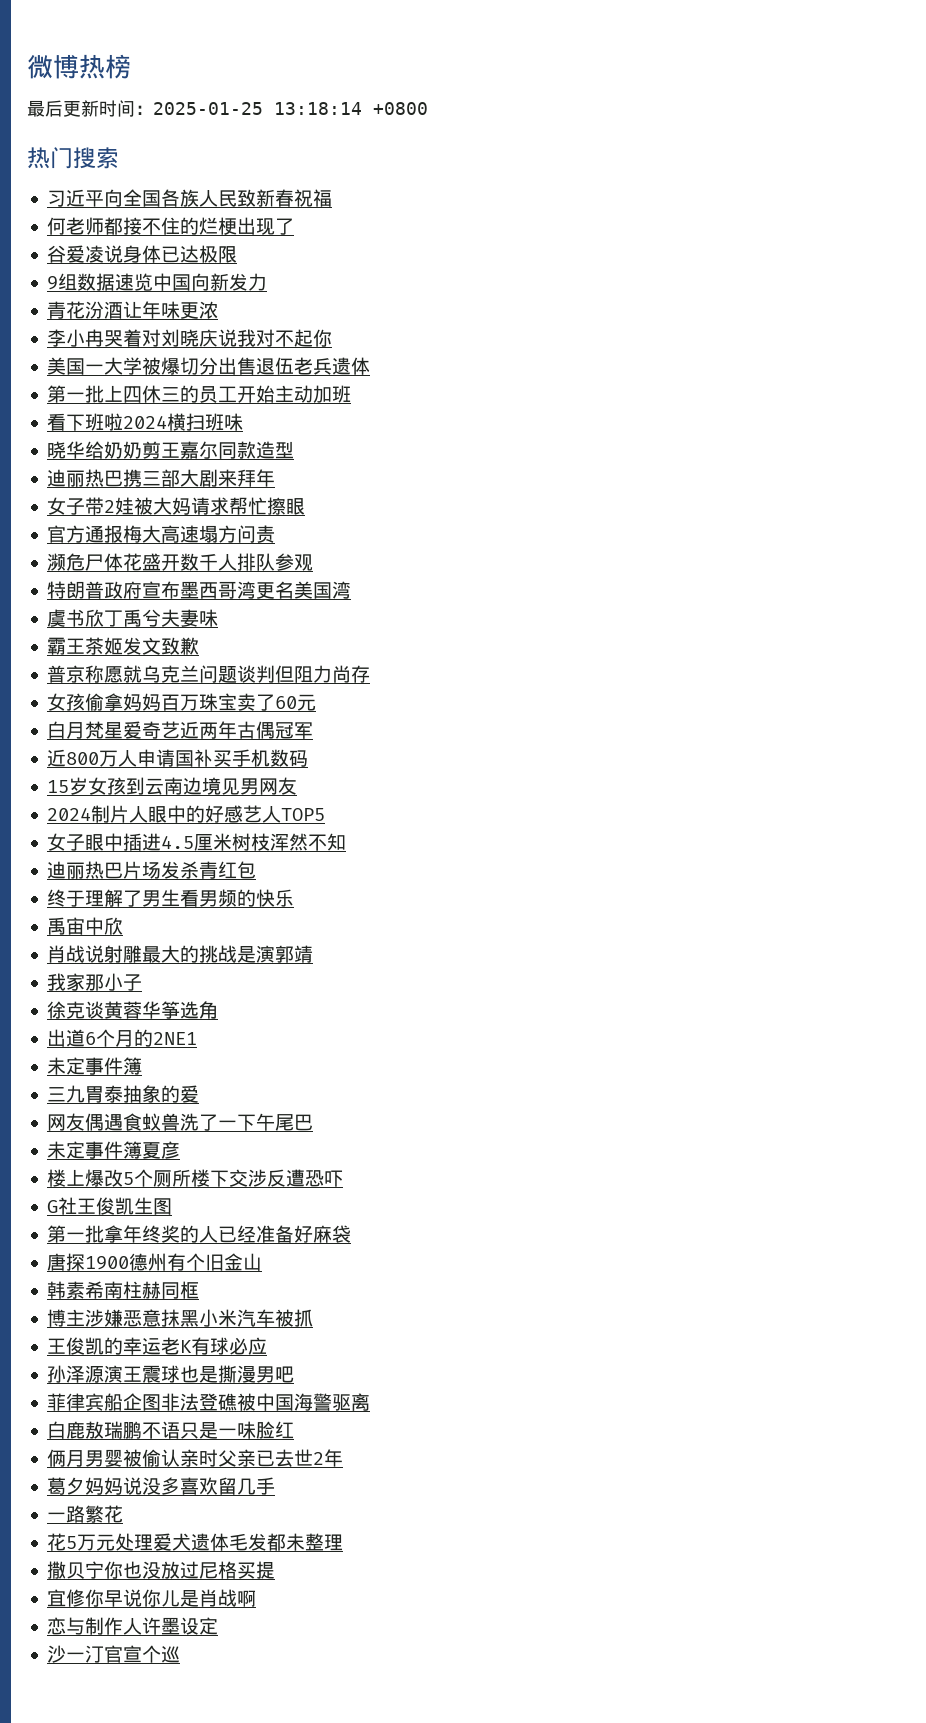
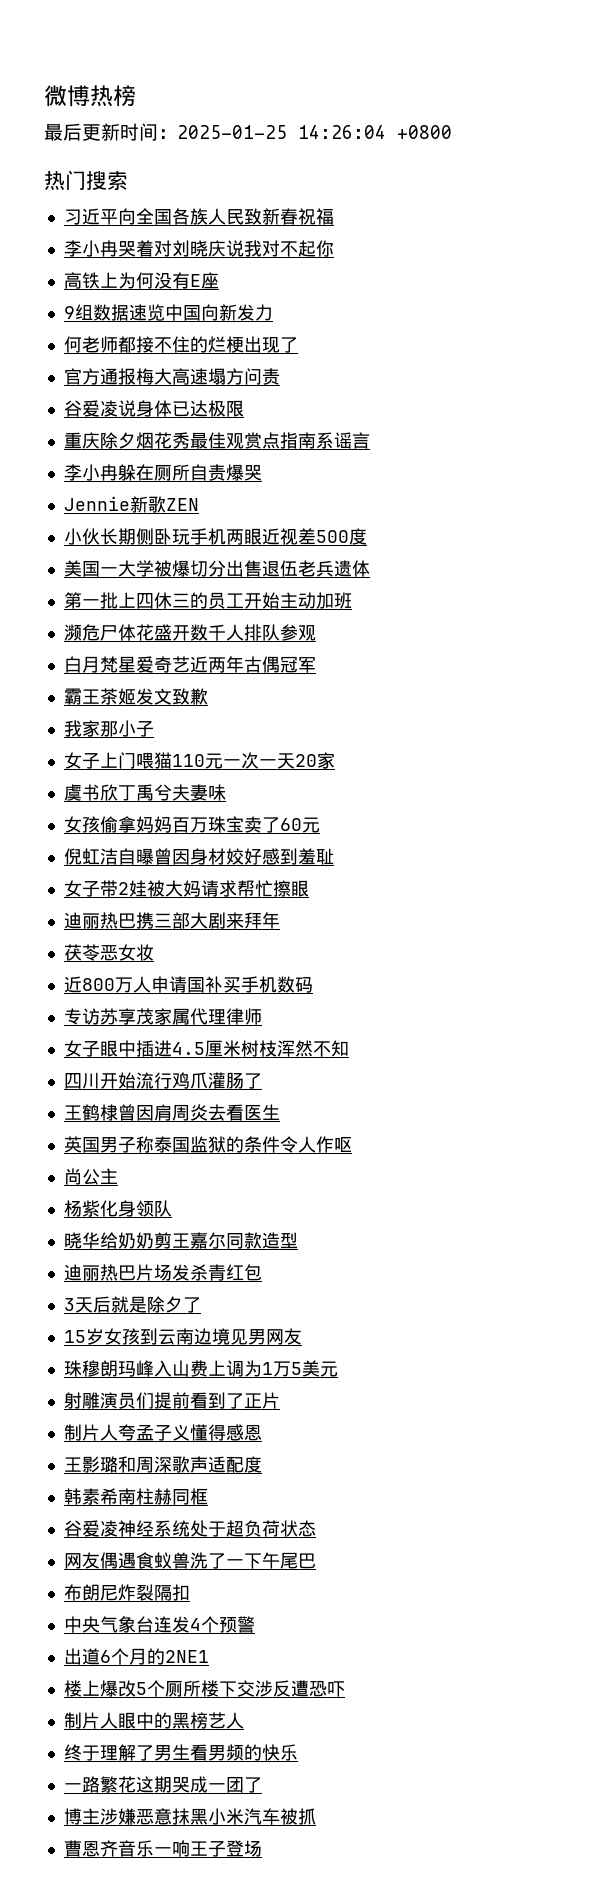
[274,102,362,115] 13:18:14 -> [298,125,386,139] 14:26:04
[47,217,295,235] [47,245,238,263] [47,273,268,291] [47,301,219,319] // 何老师都接不住的烂梗出现了 // 谷爱凌说身体已达极限 // 9组数据速览中国向新发力 // 青花汾酒让年味更浓 -> (334, 216) none
(333, 338) none -> [63,272,219,289] [63,304,273,321] [63,336,298,353] [63,368,280,385] [63,400,244,417] [63,432,370,449] [63,464,262,481] [63,496,199,513] [63,528,367,545] // 高铁上为何没有E座 // 9组数据速览中国向新发力 // 何老师都接不住的烂梗出现了 // 官方通报梅大高速塌方问责 // 谷爱凌说身体已达极限 // 重庆除夕烟花秀最佳观赏点指南系谣言 // 李小冉躲在厕所自责爆哭 // Jennie新歌ZEN // 小伙长期侧卧玩手机两眼近视差500度
[47,413,244,431] 看下班啦2024横扫班味 -> [63,624,316,641] [63,656,316,673] [63,688,208,705] [63,720,154,737] [63,752,335,769] [63,784,226,801] [63,816,320,833] [63,848,334,865] [63,880,309,897] [63,912,280,929] [63,944,154,961] [63,976,313,993] [63,1008,262,1025] [63,1040,349,1057] [63,1072,262,1089] [63,1104,280,1121] [63,1136,352,1153] [63,1168,118,1185] [63,1200,172,1217] 濒危尸体花盛开数千人排队参观 // 白月梵星爱奇艺近两年古偶冠军 // 霸王茶姬发文致歉 // 我家那小子 // 女子上门喂猫110元一次一天20家 // 虞书欣丁禹兮夫妻味 // 女孩偷拿妈妈百万珠宝卖了60元 // 倪虹洁自曝曾因身材姣好感到羞耻 // 女子带2娃被大妈请求帮忙擦眼 // 迪丽热巴携三部大剧来拜年 // 茯苓恶女妆 // 近800万人申请国补买手机数码 // 专访苏享茂家属代理律师 // 女子眼中插进4.5厘米树枝浑然不知 // 四川开始流行鸡爪灌肠了 // 王鹤棣曾因肩周炎去看医生 // 英国男子称泰国监狱的条件令人作呕 // 尚公主 // 杨紫化身领队
[123,469,276,487] [47,497,306,515] [47,525,276,543] [47,553,314,571] [47,581,352,599] [47,609,219,627] [47,637,200,655] [47,665,371,683] [47,693,317,711] [47,721,314,739] [47,749,309,767] 携三部大剧来拜年 // 女子带2娃被大妈请求帮忙擦眼 // 官方通报梅大高速塌方问责 // 濒危尸体花盛开数千人排队参观 // 特朗普政府宣布墨西哥湾更名美国湾 // 虞书欣丁禹兮夫妻味 // 霸王茶姬发文致歉 // 普京称愿就乌克兰问题谈判但阻力尚存 // 女孩偷拿妈妈百万珠宝卖了60元 // 白月梵星爱奇艺近两年古偶冠军 // 近800万人申请国补买手机数码 -> [135,1264,262,1281] [63,1296,201,1313] 片场发杀青红包 // 3天后就是除夕了
[47,805,326,823] [47,833,347,851] [47,861,257,879] [47,889,295,907] [47,917,124,935] [47,945,314,963] [47,973,143,991] [47,1001,219,1019] [47,1029,198,1047] [47,1057,143,1075] [47,1085,200,1103] 2024制片人眼中的好感艺人TOP5 // 女子眼中插进4.5厘米树枝浑然不知 // 迪丽热巴片场发杀青红包 // 终于理解了男生看男频的快乐 // 禹宙中欣 // 肖战说射雕最大的挑战是演郭靖 // 我家那小子 // 徐克谈黄蓉华筝选角 // 出道6个月的2NE1 // 未定事件簿 // 三九胃泰抽象的爱 -> [63,1360,338,1377] [63,1392,280,1409] [63,1424,262,1441] [63,1456,262,1473] [63,1488,208,1505] [63,1520,316,1537] 珠穆朗玛峰入山费上调为1万5美元 // 射雕演员们提前看到了正片 // 制片人夸孟子义懂得感恩 // 王影璐和周深歌声适配度 // 韩素希南柱赫同框 // 谷爱凌神经系统处于超负荷状态
[47,1141,181,1159] 未定事件簿夏彦 -> [63,1584,190,1601] [63,1616,255,1633] [63,1648,209,1665] 布朗尼炸裂隔扣 // 中央气象台连发4个预警 // 出道6个月的2NE1
[47,1197,173,1215] [47,1225,352,1243] [47,1253,263,1271] [47,1281,200,1299] G社王俊凯生图 // 第一批拿年终奖的人已经准备好麻袋 // 唐探1900德州有个旧金山 // 韩素希南柱赫同框 -> [63,1712,244,1729] [63,1744,298,1761] [63,1776,262,1793] 制片人眼中的黑榜艺人 // 终于理解了男生看男频的快乐 // 一路繁花这期哭成一团了
[47,1337,268,1355] [47,1365,295,1383] [47,1393,371,1411] [47,1421,295,1439] [47,1449,344,1467] [47,1477,276,1495] [47,1505,124,1523] [47,1533,344,1551] [47,1561,276,1579] [47,1589,257,1607] [47,1617,219,1635] [47,1645,181,1663] 王俊凯的幸运老K有球必应 // 孙泽源演王震球也是撕漫男吧 // 菲律宾船企图非法登礁被中国海警驱离 // 白鹿敖瑞鹏不语只是一味脸红 // 俩月男婴被偷认亲时父亲已去世2年 // 葛夕妈妈说没多喜欢留几手 // 一路繁花 // 花5万元处理爱犬遗体毛发都未整理 // 撒贝宁你也没放过尼格买提 // 宜修你早说你儿是肖战啊 // 恋与制作人许墨设定 // 沙一汀官宣个巡 -> [63,1840,262,1857] 曹恩齐音乐一响王子登场

